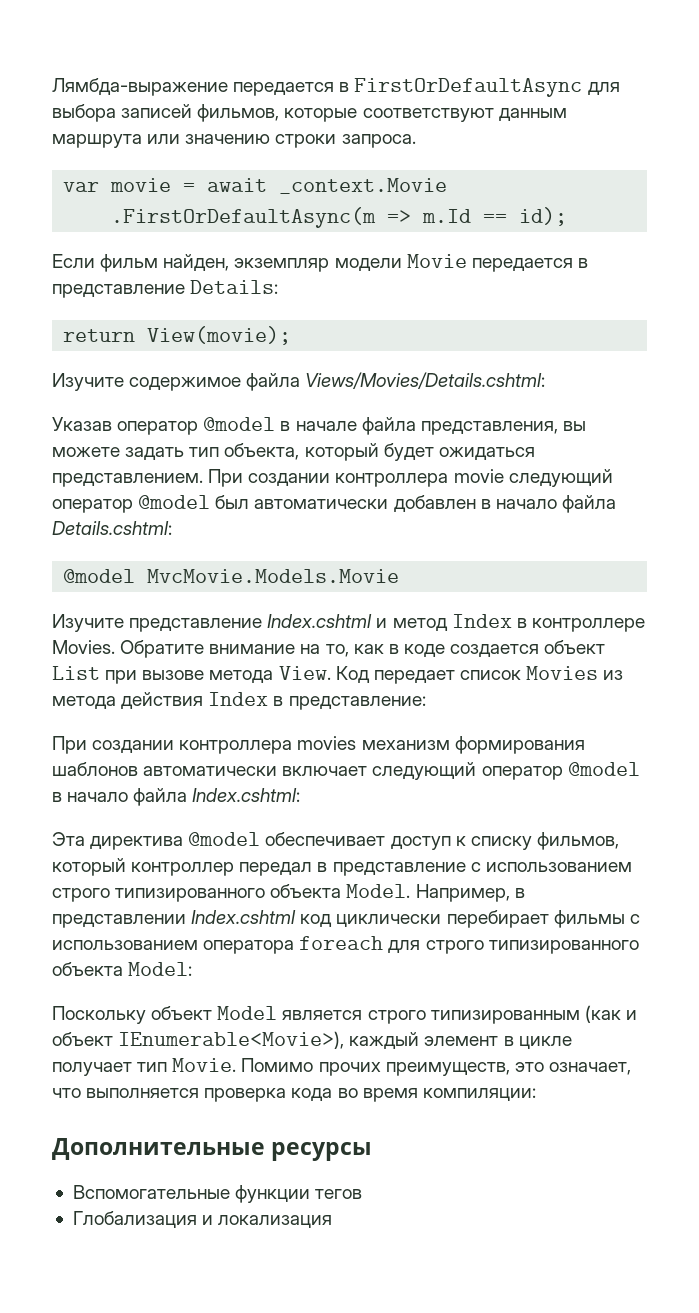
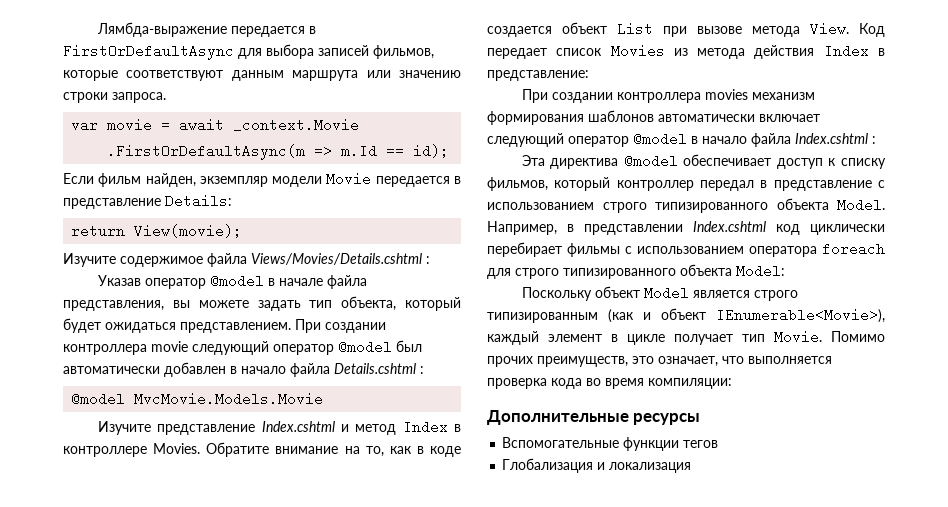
[305,372,546,389] Views/Movies/Details.cshtml: -> [251,253,430,265] Views/Movies/Details.cshtml :
[52,521,172,535] Details.cshtml: -> [334,363,424,374] Details.cshtml :
[192,788,301,802] Index.cshtml: -> [795,133,876,144] Index.cshtml :

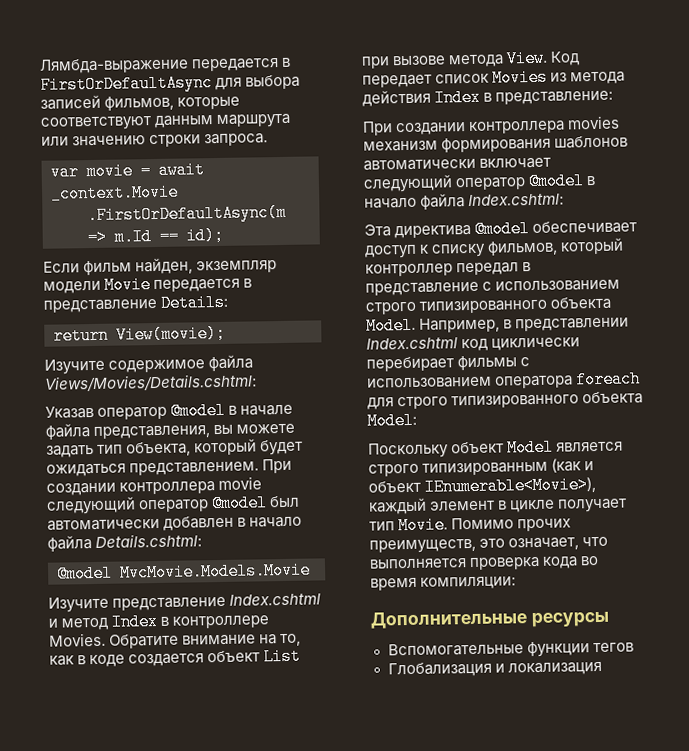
[251,253,430,265] Views/Movies/Details.cshtml : -> [44,373,257,392] Views/Movies/Details.cshtml:
[334,363,424,374] Details.cshtml : -> [95,533,203,548] Details.cshtml:
[795,133,876,144] Index.cshtml : -> [468,193,565,207] Index.cshtml:

